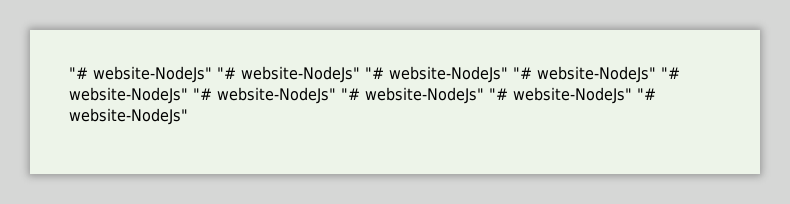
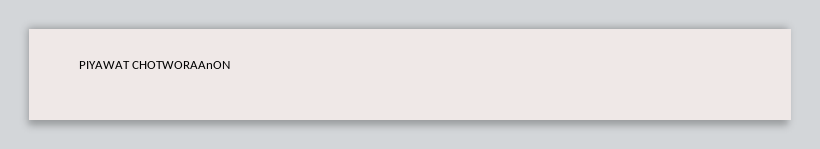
[69,66,680,83] [69,87,656,104] [69,108,188,125] "# website-NodeJs" "# website-NodeJs" "# website-NodeJs" "# website-NodeJs" "# website-NodeJs" "# website-NodeJs" "# website-NodeJs" "# website-NodeJs" "# website-NodeJs" -> [79,61,231,69] PIYAWAT CHOTWORAAnON

